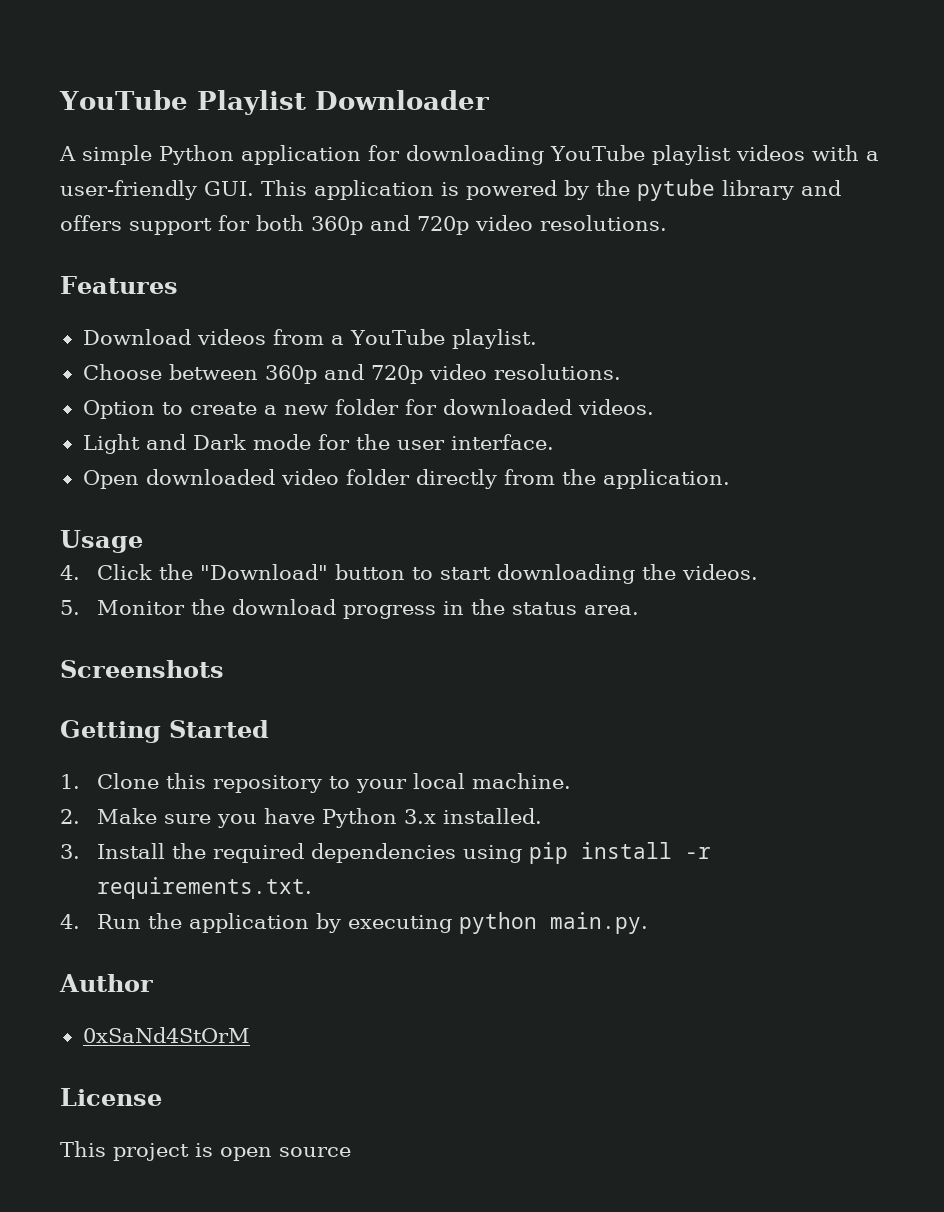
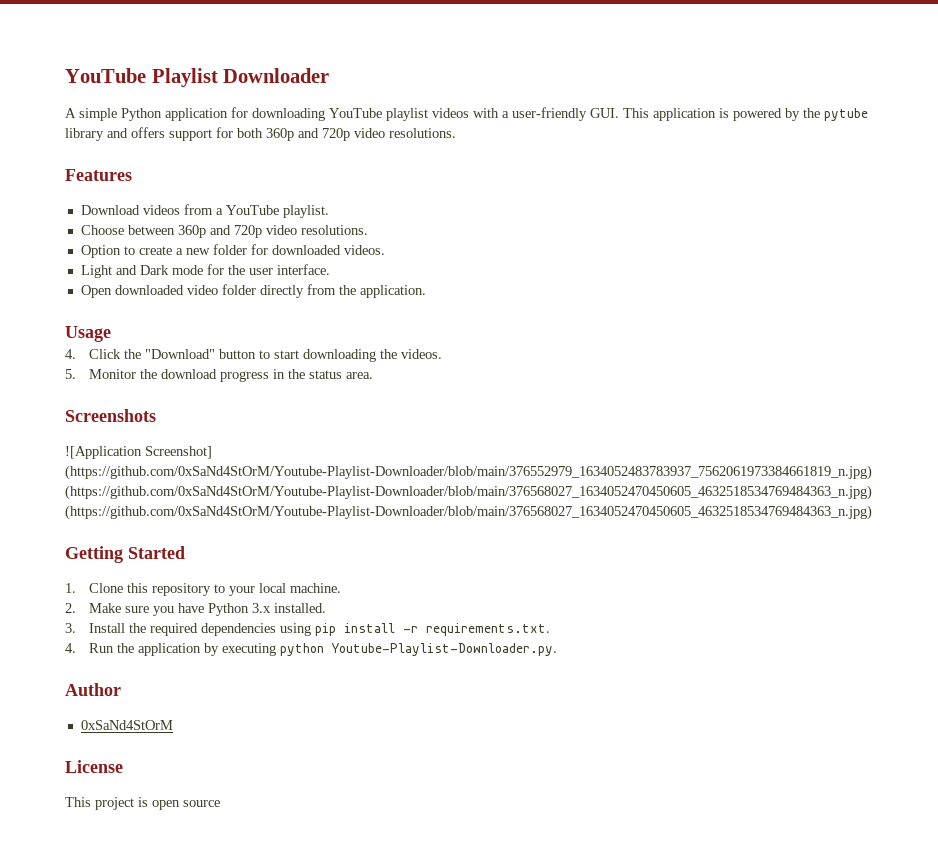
(224, 669) none -> [65,446,212,459] [65,465,872,480] [65,485,872,500] [65,505,872,520] // ![Application Screenshot] (https://github.com/0xSaNd4StOrM/Youtube-Playlist-Downloader/blob/main/376552979_1634052483783937_7562061973384661819_n.jpg) (https://github.com/0xSaNd4StOrM/Youtube-Playlist-Downloader/blob/main/376568027_1634052470450605_4632518534769484363_n.jpg) (https://github.com/0xSaNd4StOrM/Youtube-Playlist-Downloader/blob/main/376568027_1634052470450605_4632518534769484363_n.jpg)
[549,912,648,934] main.py. -> [330,643,557,656] Youtube-Playlist-Downloader.py.

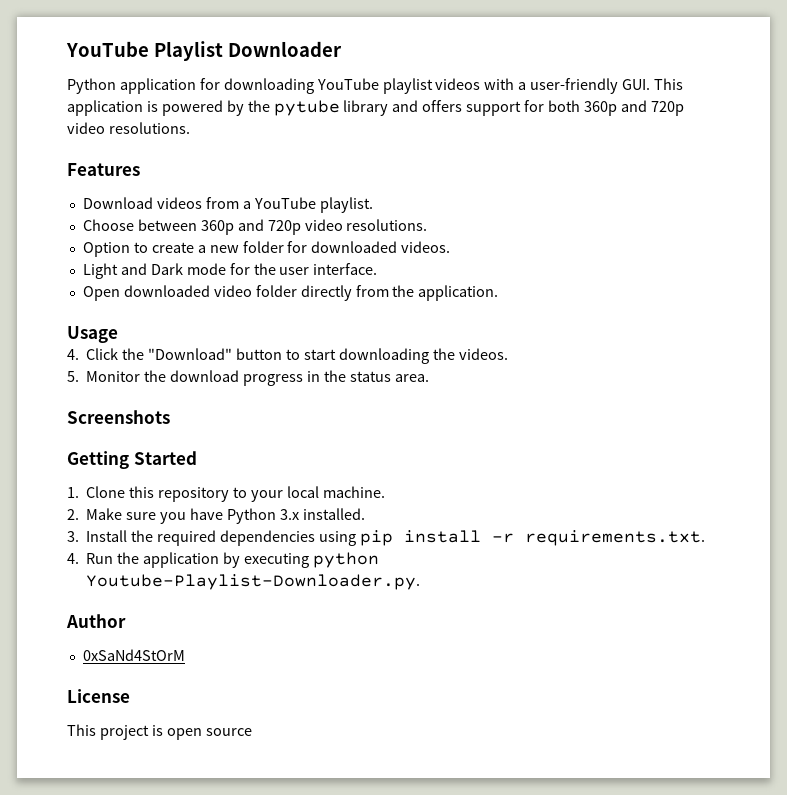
[65,108,117,121] A simple -> (342, 49) none
[65,446,212,459] [65,465,872,480] [65,485,872,500] [65,505,872,520] // ![Application Screenshot] (https://github.com/0xSaNd4StOrM/Youtube-Playlist-Downloader/blob/main/376552979_1634052483783937_7562061973384661819_n.jpg) (https://github.com/0xSaNd4StOrM/Youtube-Playlist-Downloader/blob/main/376568027_1634052470450605_4632518534769484363_n.jpg) (https://github.com/0xSaNd4StOrM/Youtube-Playlist-Downloader/blob/main/376568027_1634052470450605_4632518534769484363_n.jpg) -> (170, 417) none

